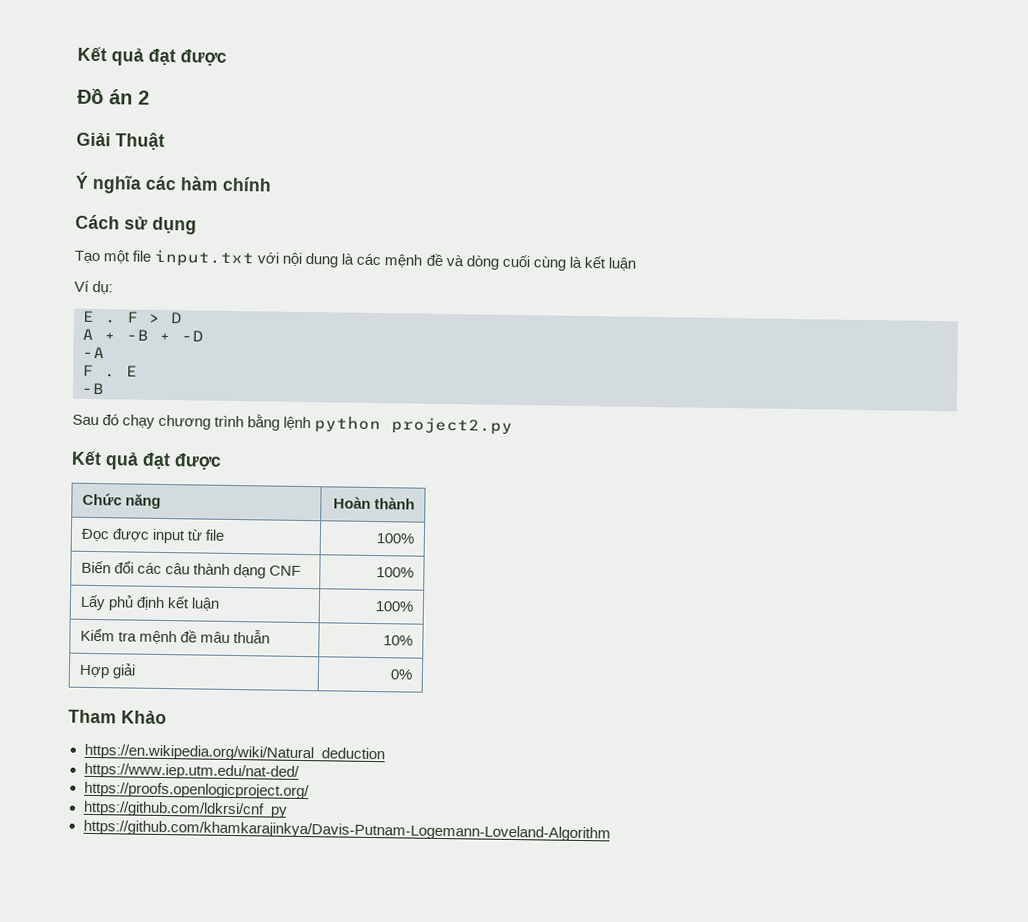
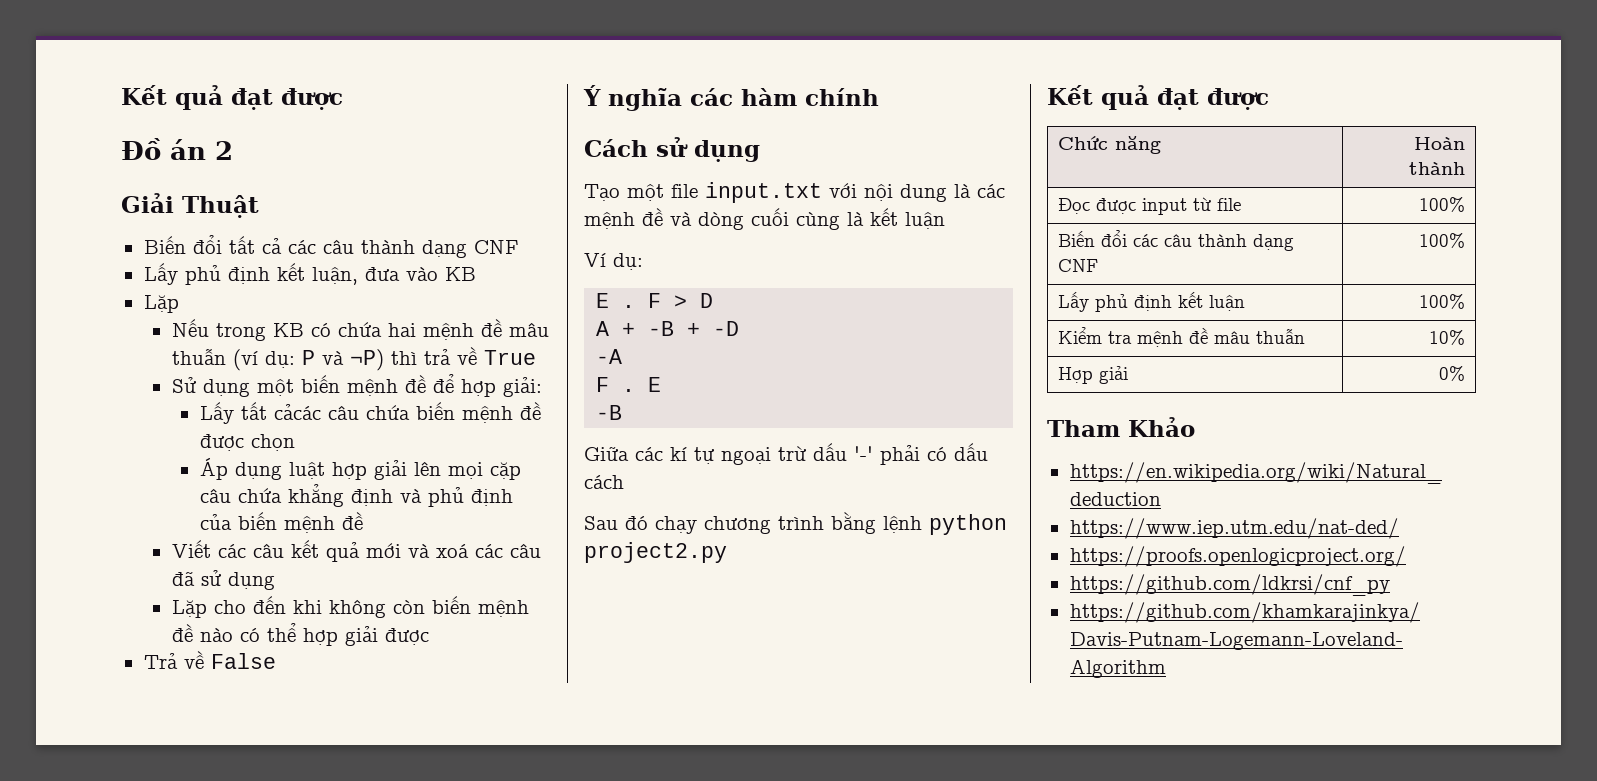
(165, 141) none -> [143,235,519,258] [143,263,476,285] [143,295,179,313] [171,319,549,341] [171,347,536,371] [171,374,542,397] [199,402,541,424] [199,434,295,451] [199,457,521,480] [199,484,513,507] [199,512,363,533] [171,540,541,562] [171,570,275,590] [171,596,529,618] [171,623,429,646] [143,651,276,669] // Biến đổi tất cả các câu thành dạng CNF // Lấy phủ định kết luận, đưa vào KB // Lặp // Nếu trong KB có chứa hai mệnh đề mâu thuẫn (ví dụ: P và ¬P) thì trả về True // Sử dụng một biến mệnh đề để hợp giải: // Lấy tất cảcác câu chứa biến mệnh đề được chọn // Áp dụng luật hợp giải lên mọi cặp câu chứa khẳng định và phủ định của biến mệnh đề // Viết các câu kết quả mới và xoá các câu đã sử dụng // Lặp cho đến khi không còn biến mệnh đề nào có thể hợp giải được // Trả về False
(105, 388) none -> [584,443,988,465] [584,475,624,489] // Giữa các kí tự ngoại trừ dấu '-' phải có dấu cách

